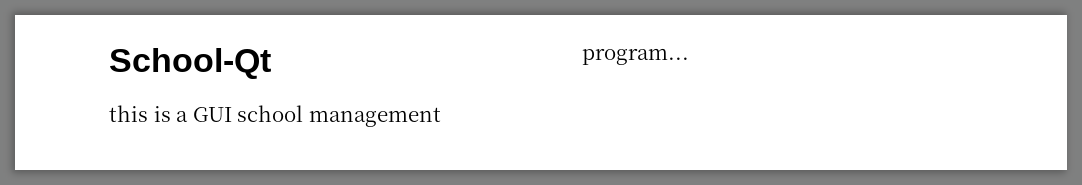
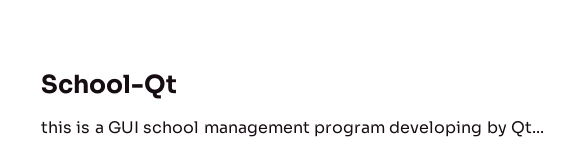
[582,48,689,65] program... -> [313,121,544,137] program developing by Qt...

